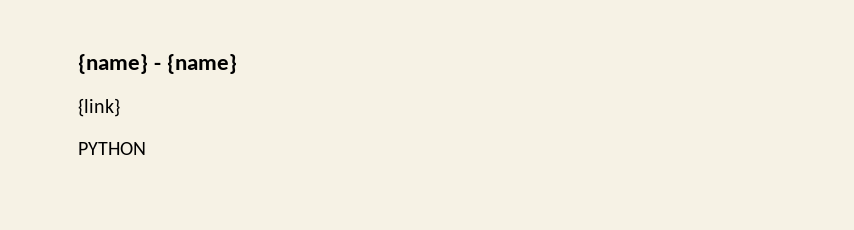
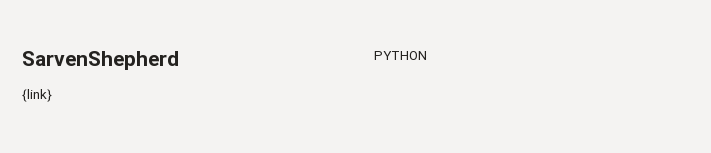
[78,54,238,74] {name} - {name} -> [22,51,179,70] SarvenShepherd

